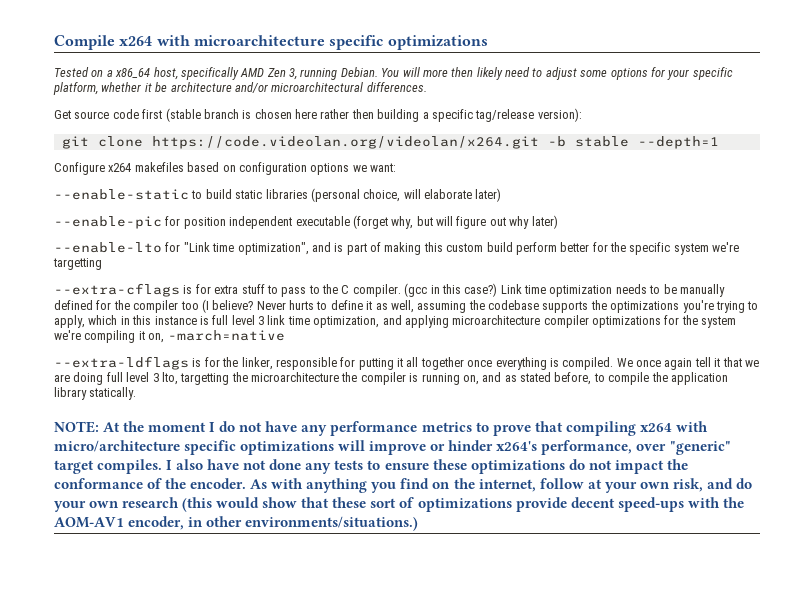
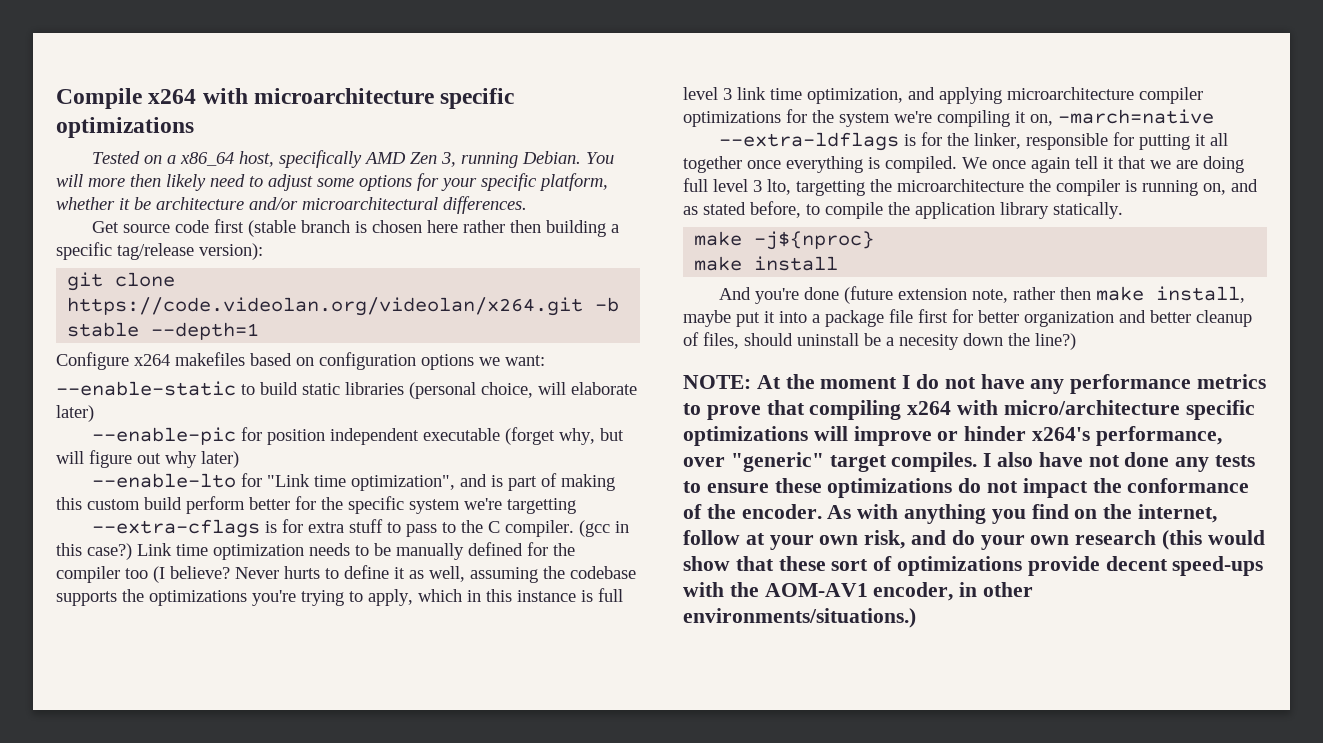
(137, 393) none -> [694,231,875,250] [694,256,839,271] [718,286,1245,304] [683,309,1252,327] [683,332,1076,350] // make -j${nproc} // make install // And you're done (future extension note, rather then make install, maybe put it into a package file first for better organization and better cleanup of files, should uninstall be a necesity down the line?)

